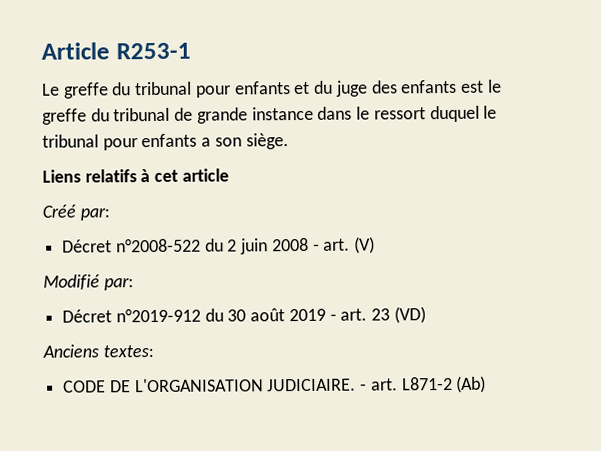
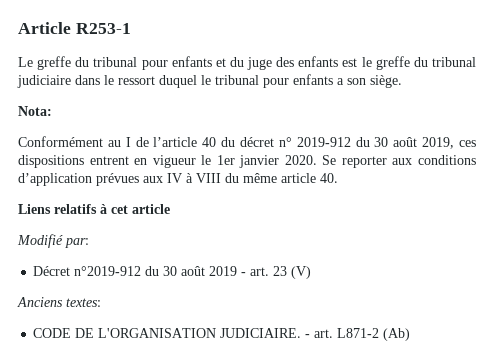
[174,106,314,124] de grande instance -> [17,75,71,88] judiciaire
(289, 141) none -> [18,106,52,116] [18,136,476,149] [18,155,477,168] [18,173,338,186] // Nota: // Conformément au I de l’article 40 du décret n° 2019-912 du 30 août 2019, ces dispositions entrent en vigueur le 1er janvier 2020. Se reporter aux conditions d’application prévues aux IV à VIII du même article 40.
[42,204,110,221] [62,236,376,255] // Créé par: // Décret n°2008-522 du 2 juin 2008 - art. (V) -> (170, 209) none
[393,306,426,324] (VD) -> [291,266,312,279] (V)

